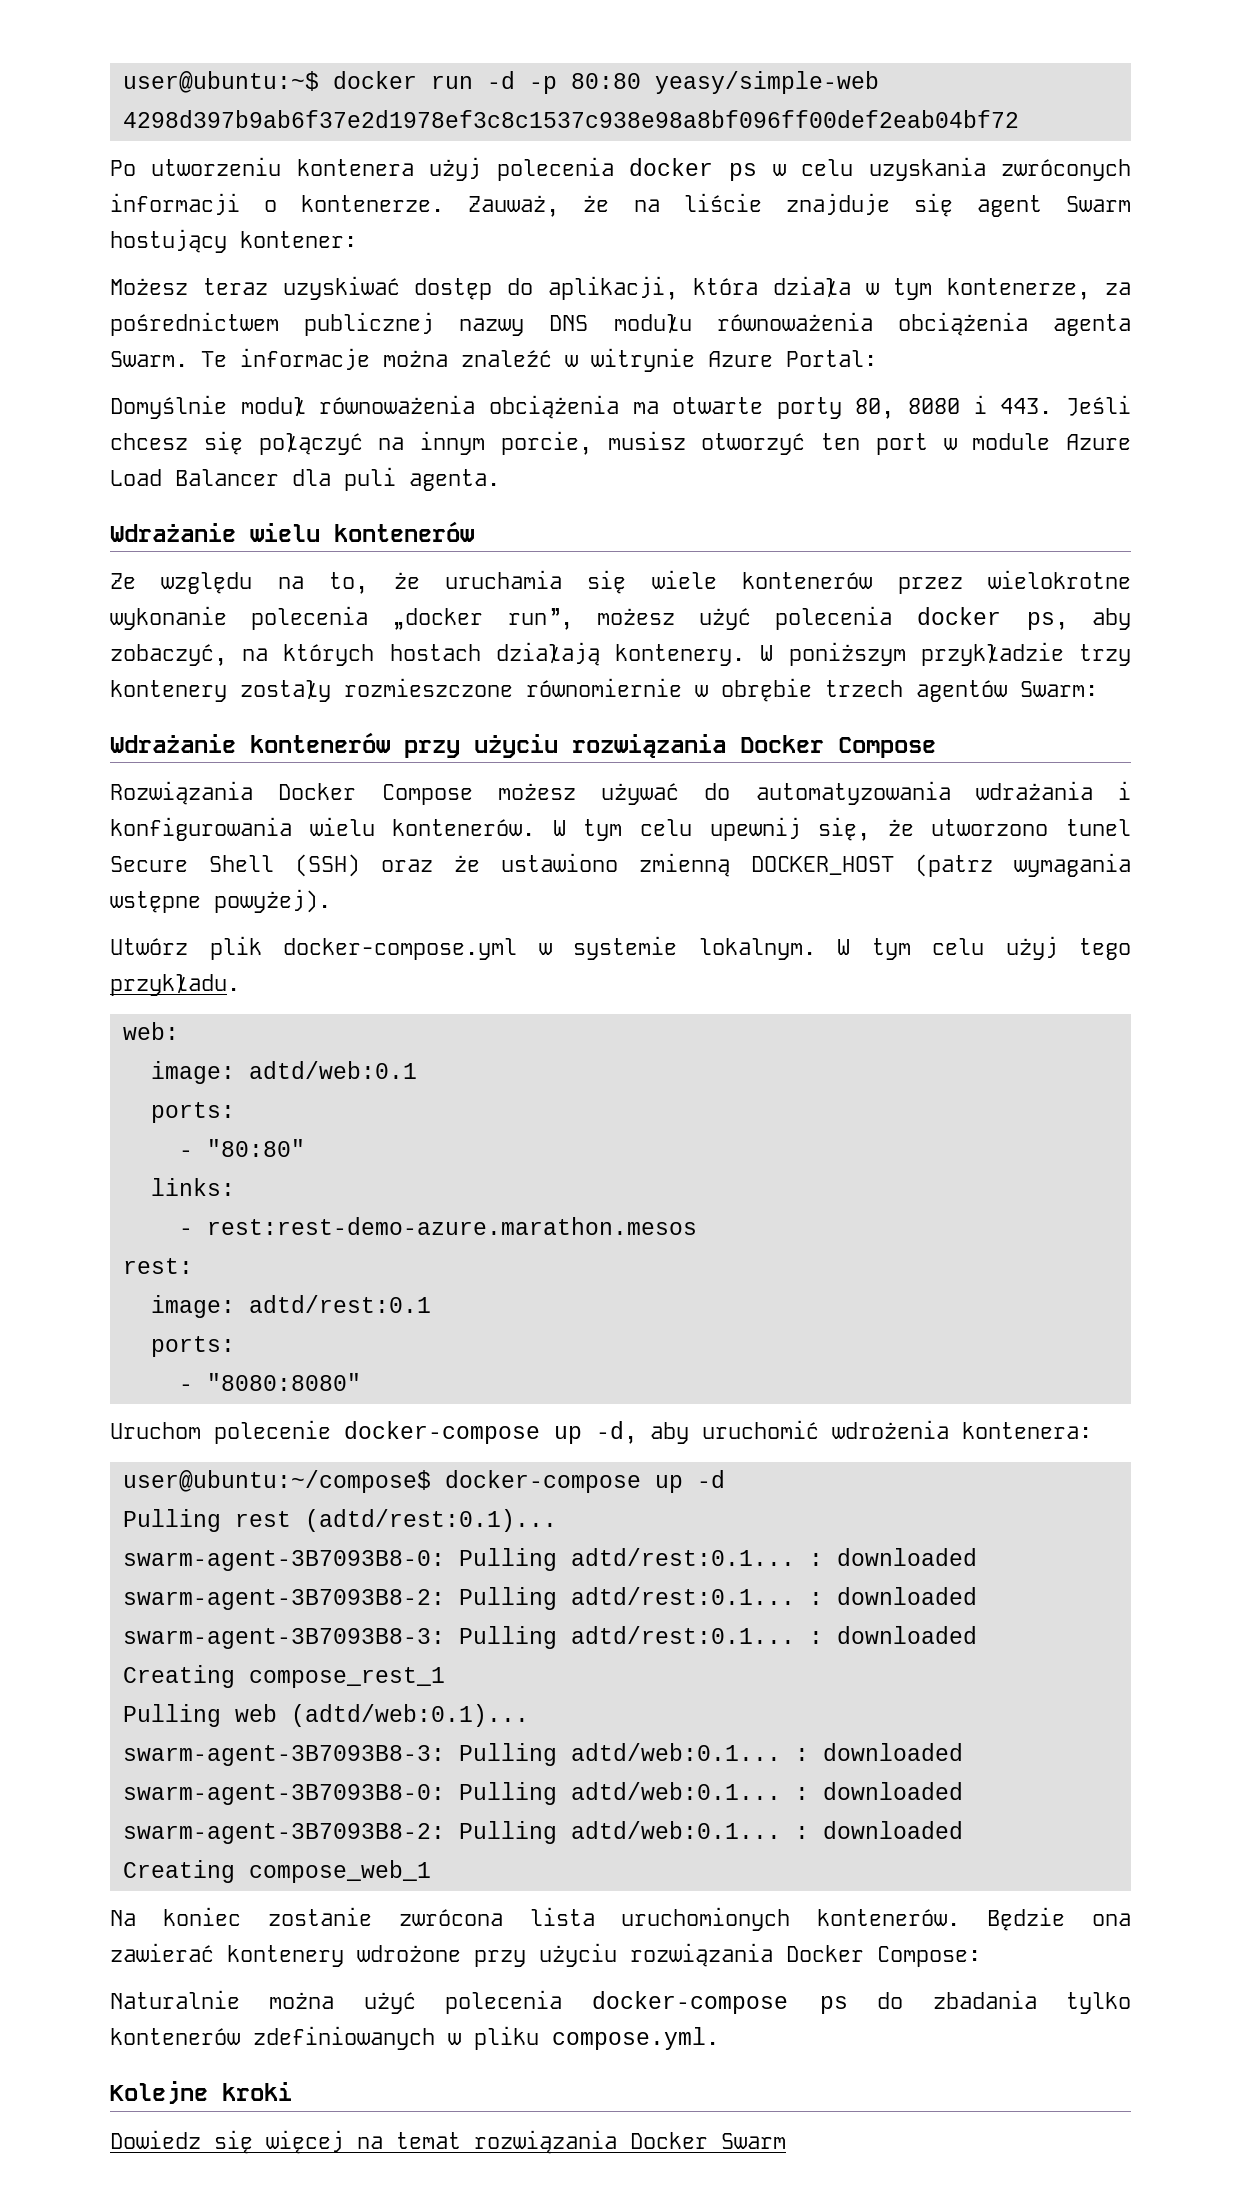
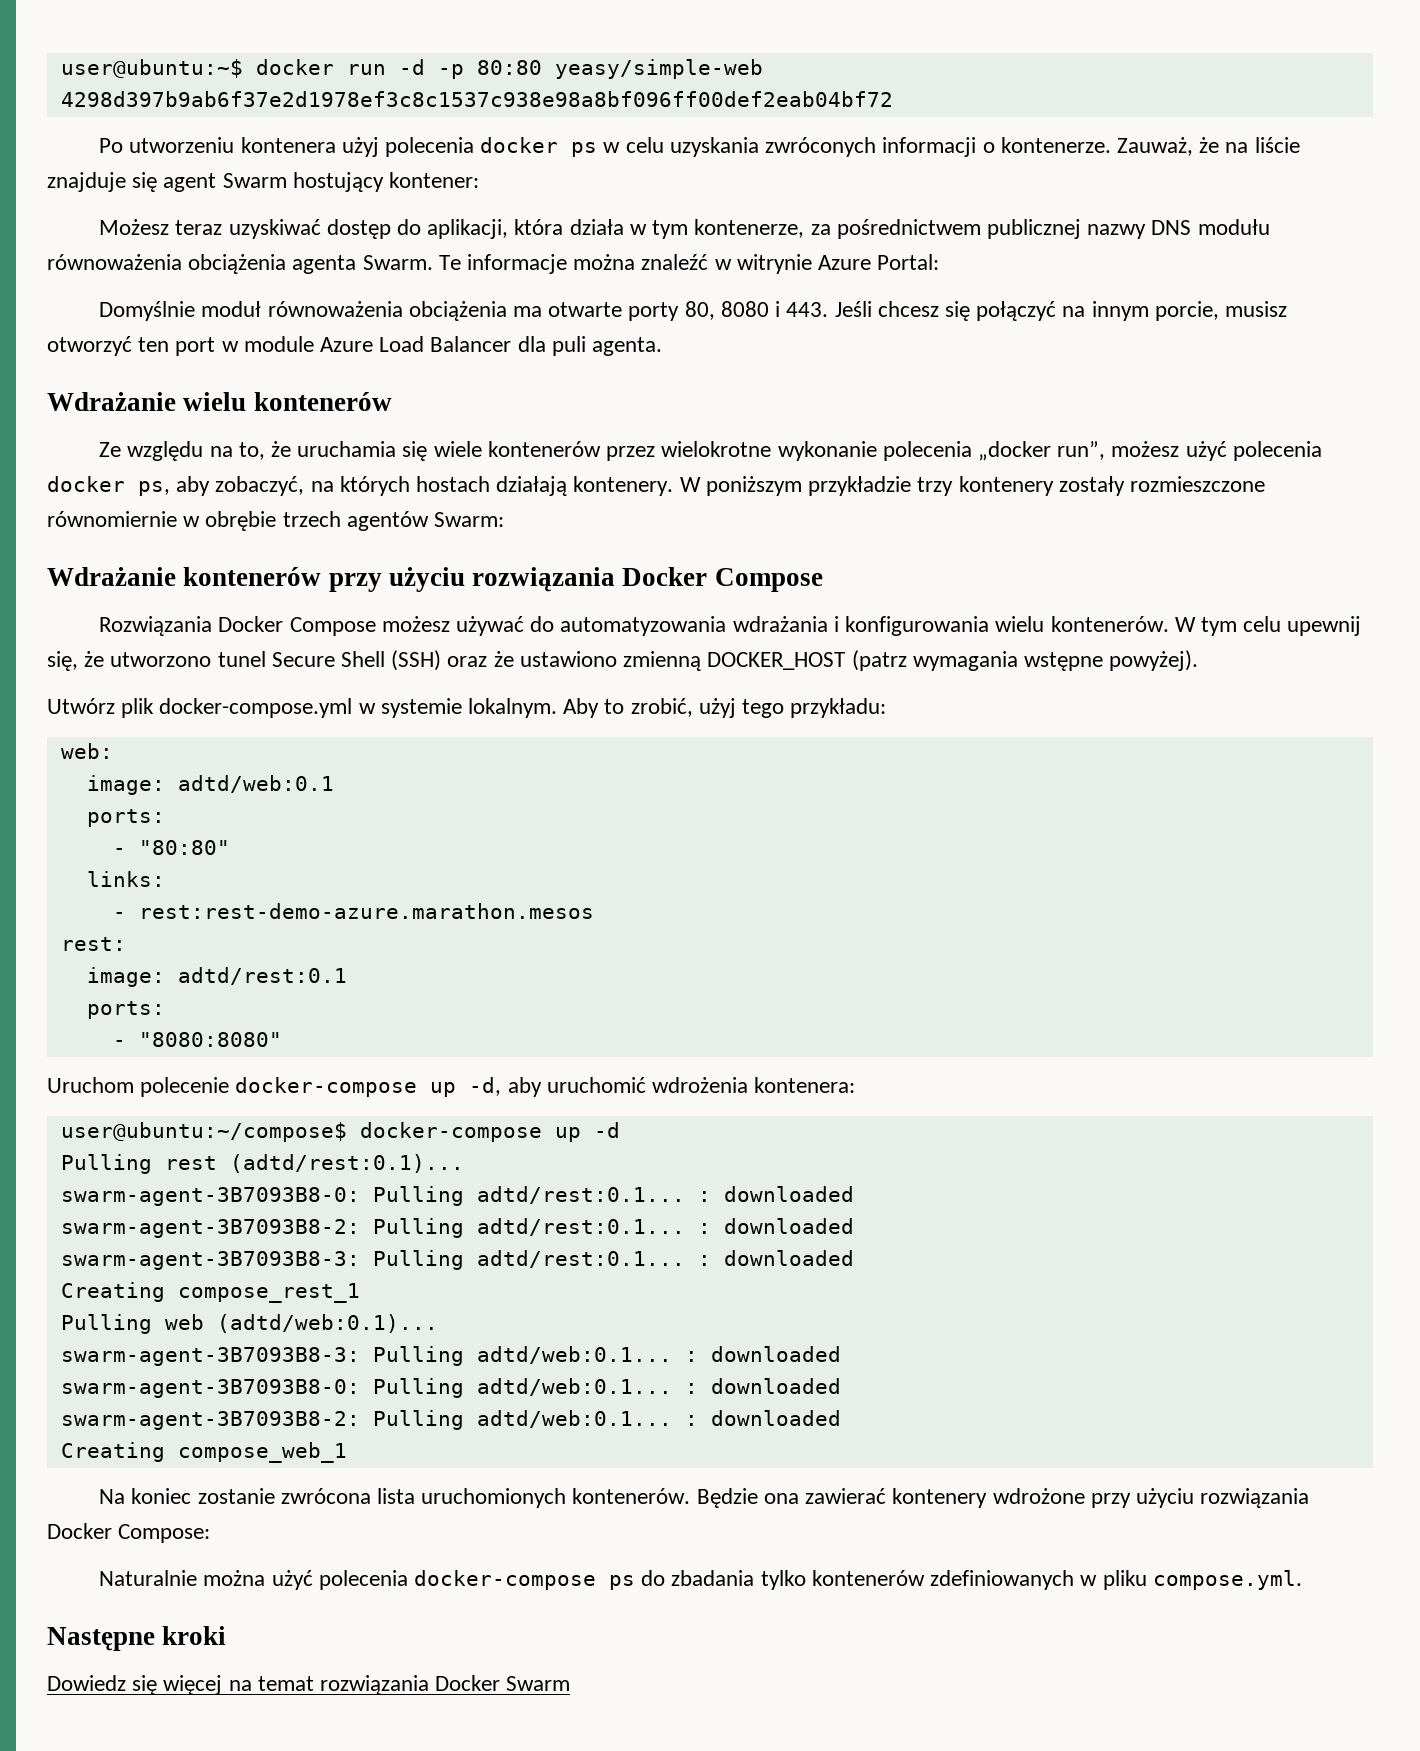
[837,938,984,960] W tym celu -> [563,698,693,718] Aby to zrobić,
[110,974,240,996] przykładu. -> [790,698,887,718] przykładu:
[110,2081,208,2104] Kolejne -> [47,1627,155,1651] Następne

